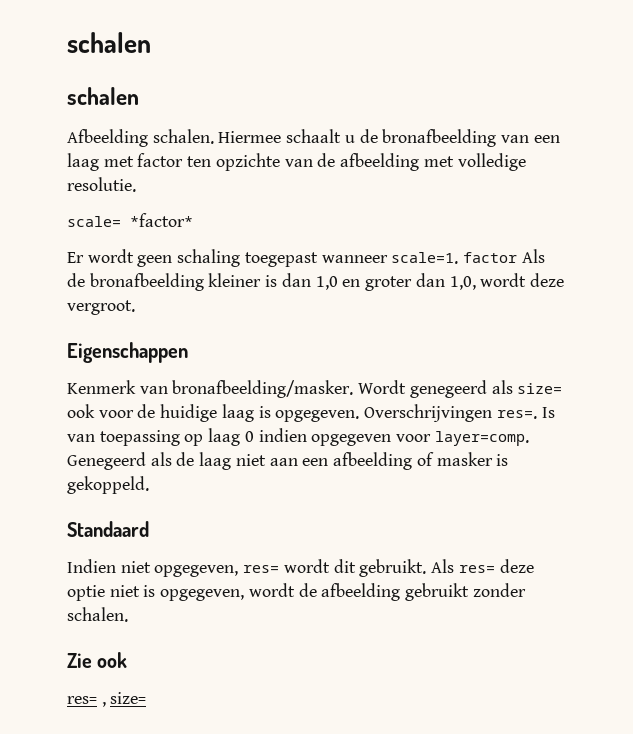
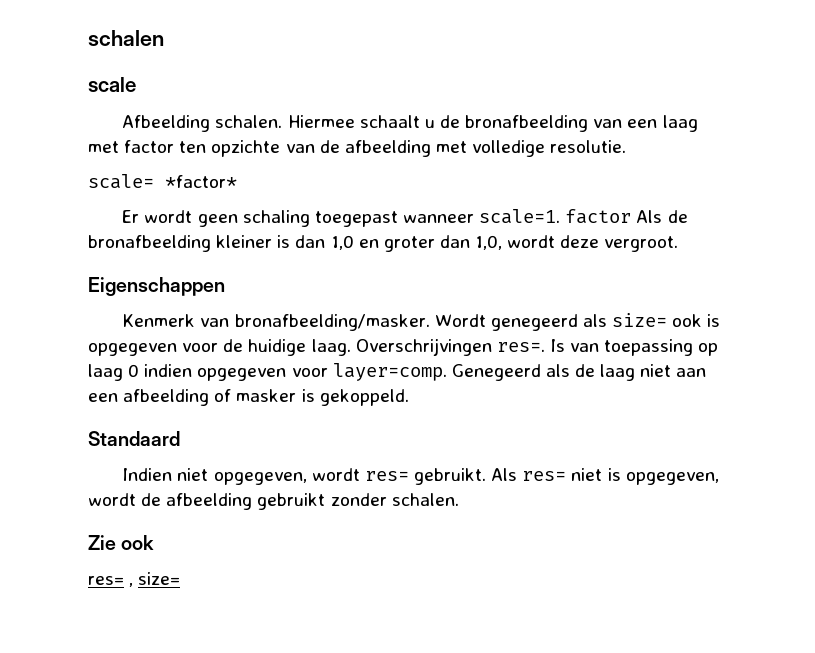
[67,32,151,53] [67,87,139,105] schalen // schalen -> [88,30,164,46] [88,77,136,92] schalen // scale
(95, 411) none -> [707,314,721,327] [88,343,177,356] is opgegeven
[221,404,360,422] laag is opgegeven. -> [311,339,351,356] laag.
[243,559,356,573] res= wordt dit -> [311,468,409,481] wordt res=
[499,559,534,573] [67,585,105,601] deze optie -> (567, 476) none

